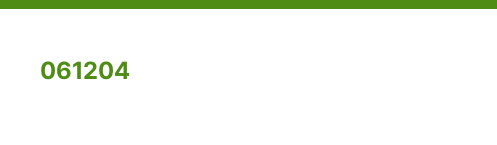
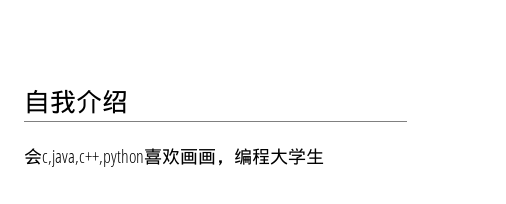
[40,61,130,80] 061204 -> [24,89,128,114] [24,148,324,167] 自我介绍 // 会c,java,c++,python喜欢画画，编程大学生

